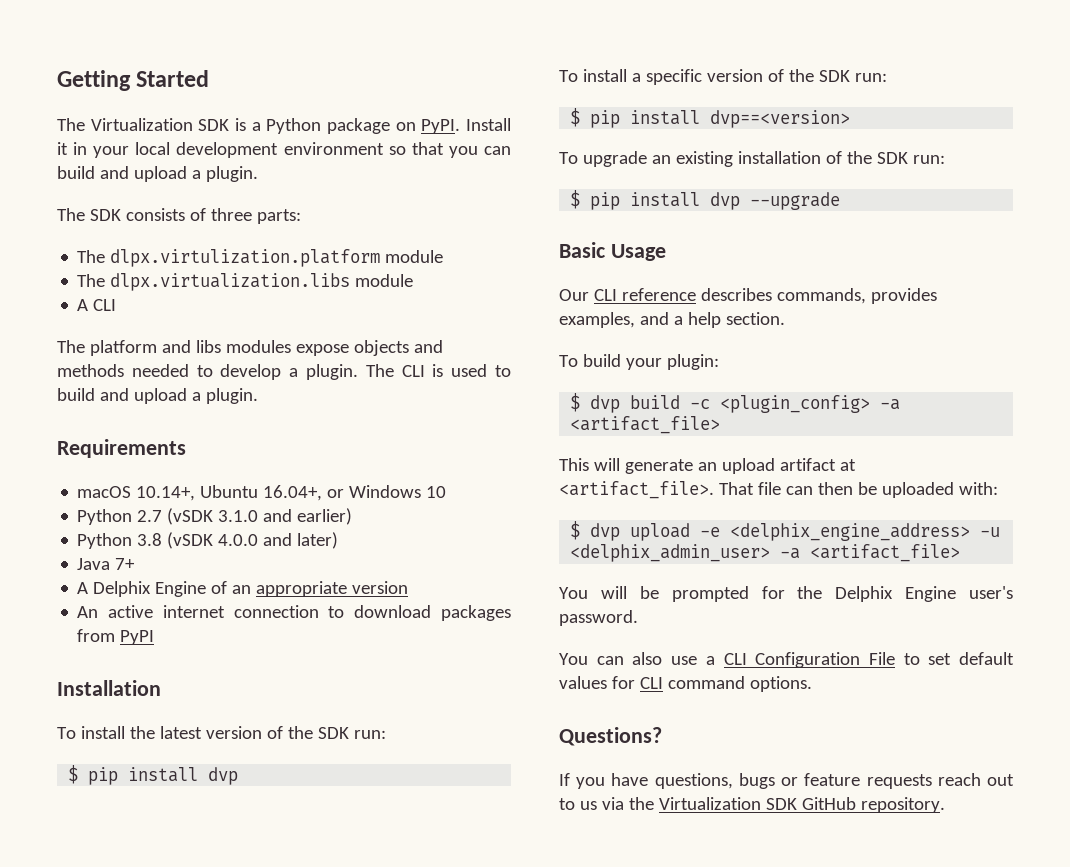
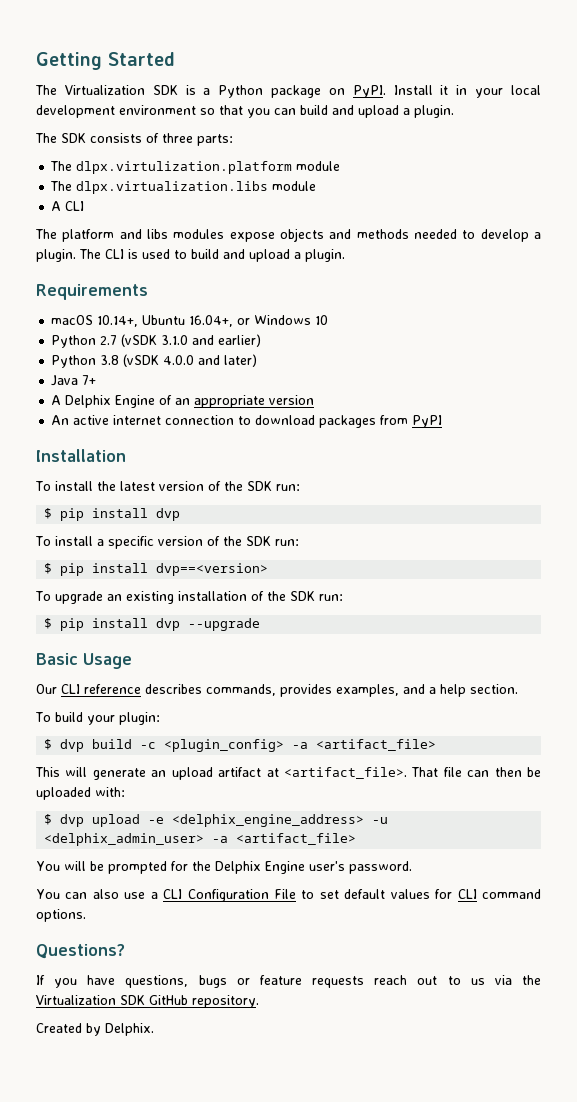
(945, 805) none -> [36,1023,154,1036] // Created by Delphix.

